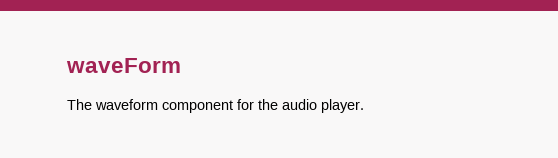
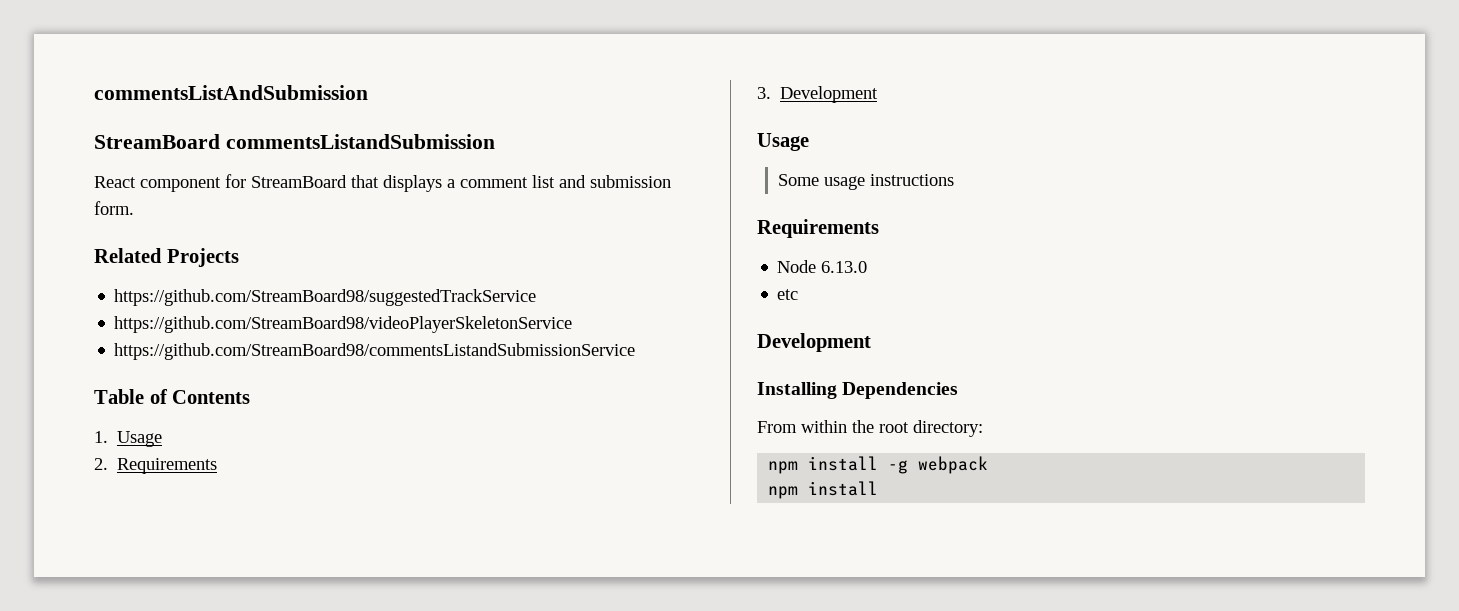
[66,58,181,73] [67,99,364,113] waveForm // The waveform component for the audio player. -> [94,85,368,100] [94,134,495,149] [94,174,671,192] [94,201,134,215] [94,248,239,267] [114,289,537,306] [114,316,573,333] [114,343,636,360] [94,389,251,404] [94,431,163,447] [94,458,218,474] [757,86,879,103] [757,133,809,151] [777,174,954,190] [757,219,879,238] [777,260,868,273] [777,289,799,300] [757,333,871,352] [757,382,959,399] [757,420,983,437] [768,456,989,474] [768,481,879,499] commentsListAndSubmission // StreamBoard commentsListandSubmission // React component for StreamBoard that displays a comment list and submission form. // Related Projects // https://github.com/StreamBoard98/suggestedTrackService // https://github.com/StreamBoard98/videoPlayerSkeletonService // https://github.com/StreamBoard98/commentsListandSubmissionService // Table of Contents // 1. Usage // 2. Requirements // 3. Development // Usage // Some usage instructions // Requirements // Node 6.13.0 // etc // Development // Installing Dependencies // From within the root directory: // npm install -g webpack // npm install

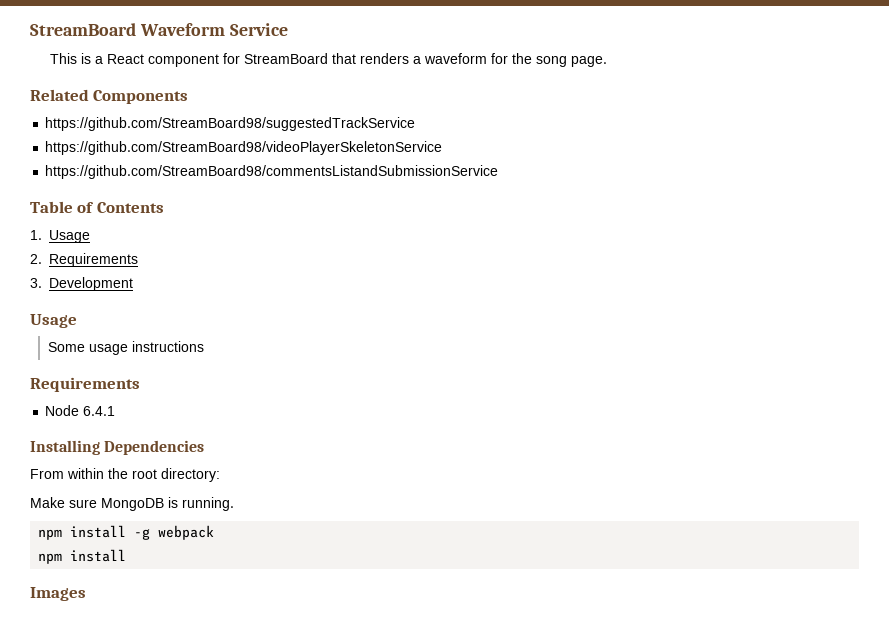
[94,85,368,100] [94,134,495,149] commentsListAndSubmission // StreamBoard commentsListandSubmission // -> [30,23,288,36] [50,53,104,64] StreamBoard Waveform Service // This is a
[383,175,671,192] [94,201,134,215] displays a comment list and submission form. -> [360,53,608,67] renders a waveform for the song page.
[166,248,239,267] Projects -> [93,90,189,104] Components
[821,261,868,273] [777,289,799,300] [757,333,871,352] 6.13.0 // etc // Development -> [83,406,116,416] 6.4.1
(983, 428) none -> [30,497,234,511] // Make sure MongoDB is running.
(879, 488) none -> [30,587,86,601] // Images

